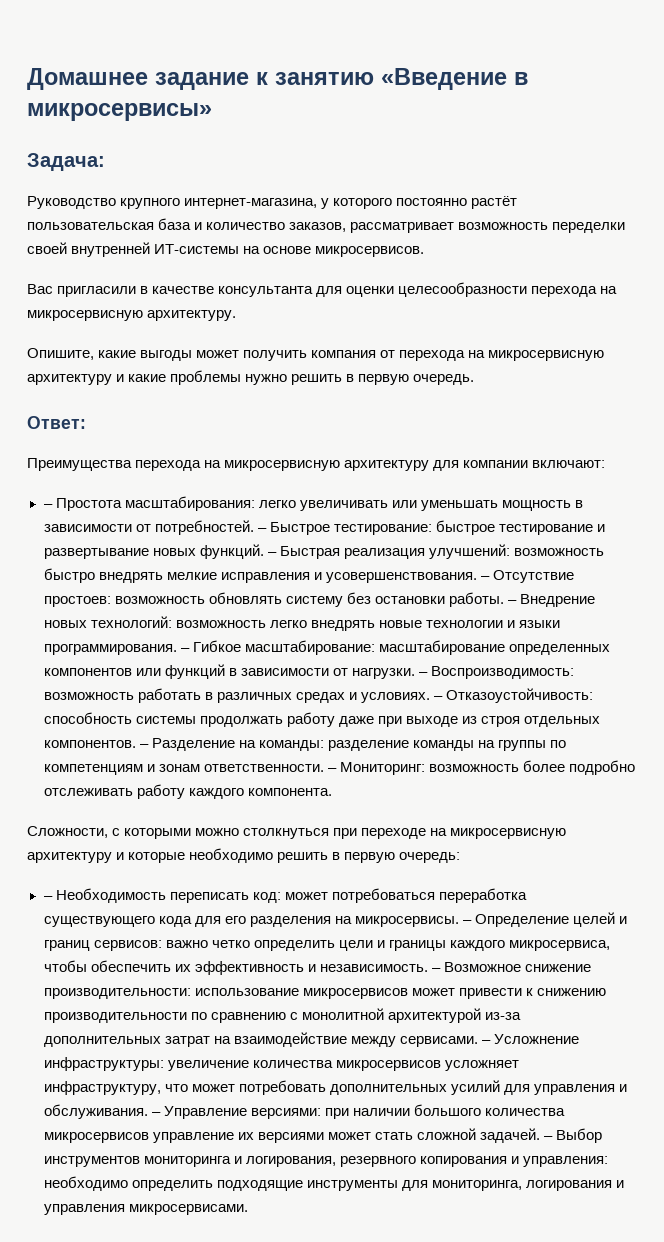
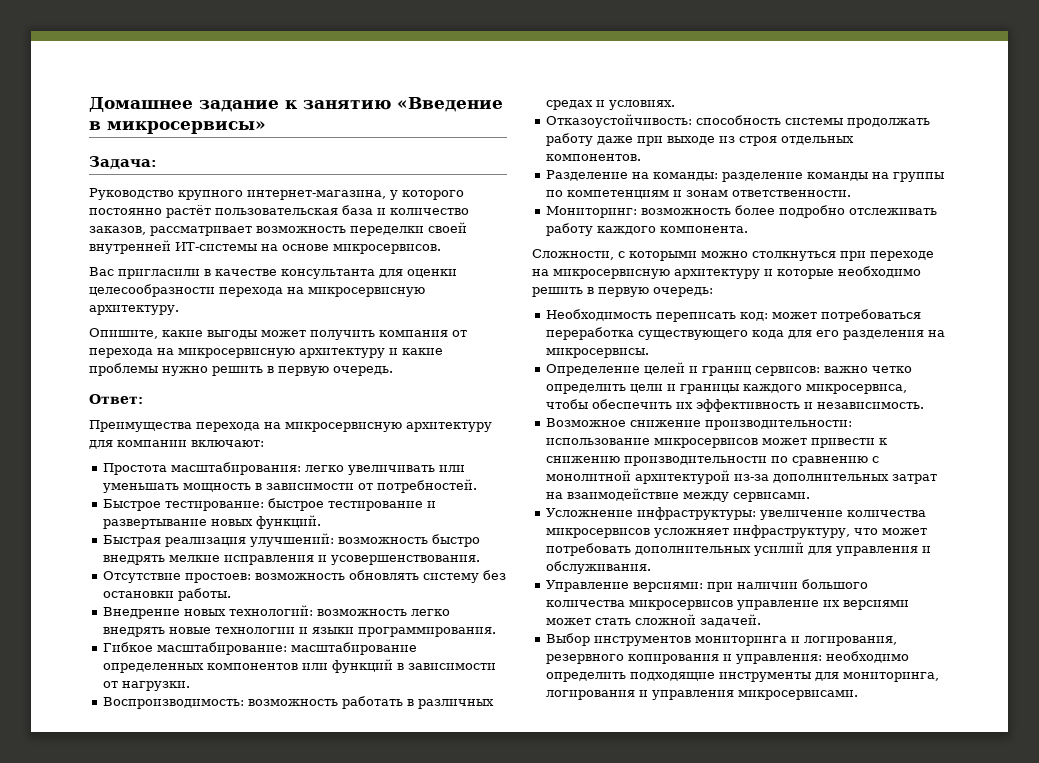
[43,504,53,508] – -> (264, 443) none
[257,528,267,532] – -> (478, 486) //
[267,552,277,556] – -> (322, 522) //
[480,576,490,580] – -> (481, 560) //
[507,600,517,604] – -> (232, 594) //
[180,648,190,652] – -> (497, 632) //
[418,672,428,676] – -> (191, 686) //
[433,696,443,700] – -> (676, 105) //
[139,744,149,748] – -> (642, 157) //
[327,768,337,772] – -> (852, 193) //
[43,896,53,900] – -> (713, 292) none
[462,920,472,924] – -> (650, 353) //
[431,968,441,972] – -> (925, 405) //
[481,1040,491,1044] – -> (811, 497) //
[151,1112,161,1116] – -> (652, 567) //
[543,1136,553,1140] – -> (762, 620) //

